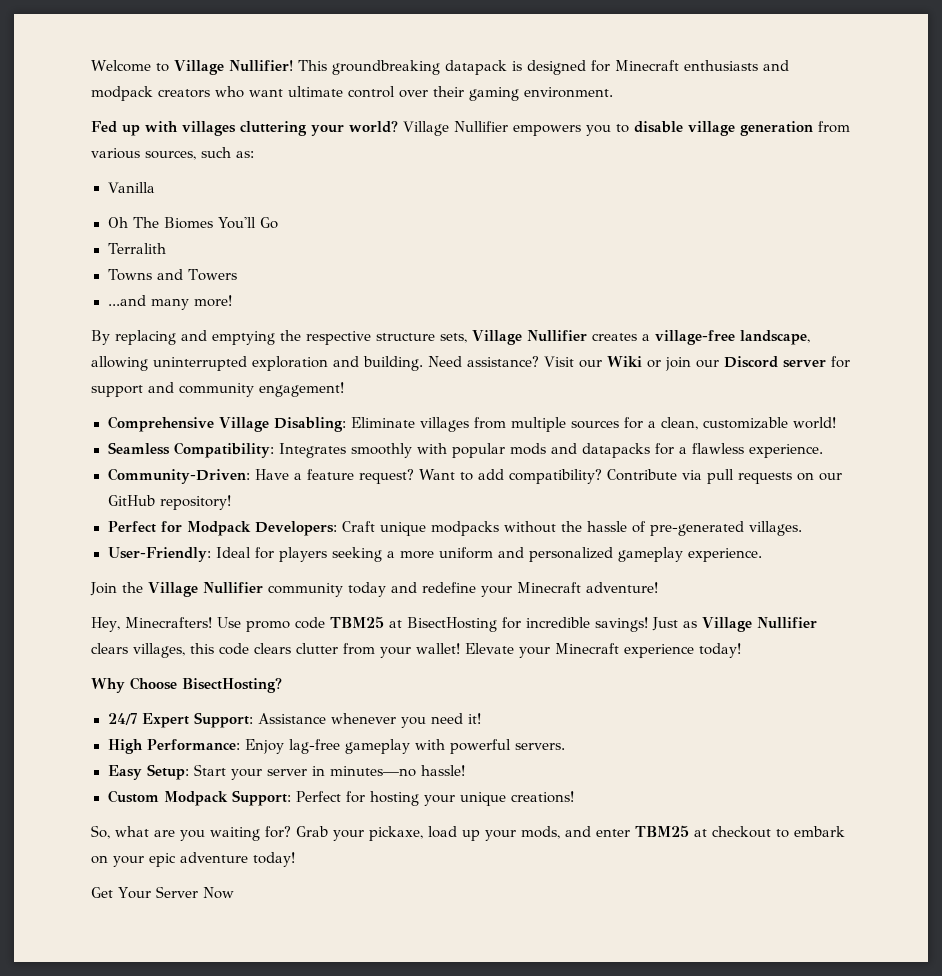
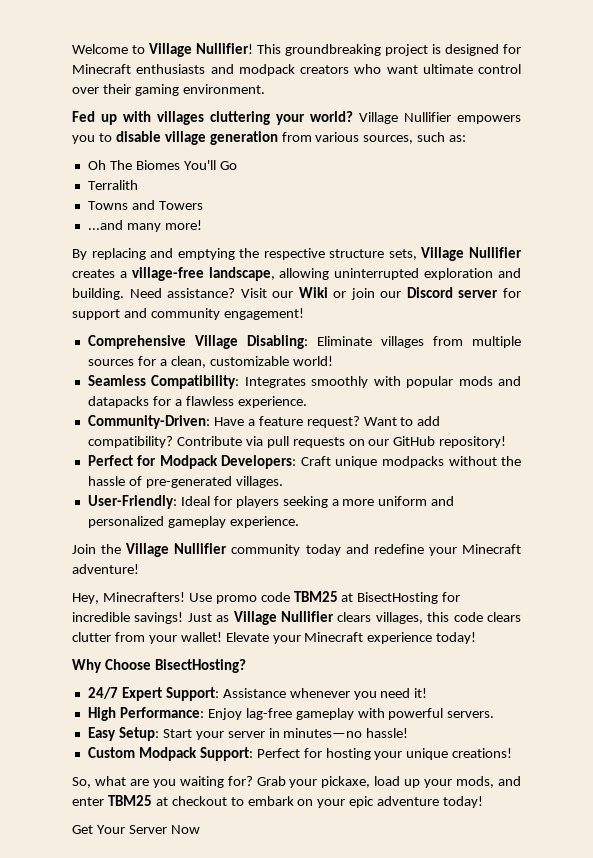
[444,60,507,75] datapack -> [385,44,428,56] project
[107,182,156,193] // Vanilla -> (467, 138) none

